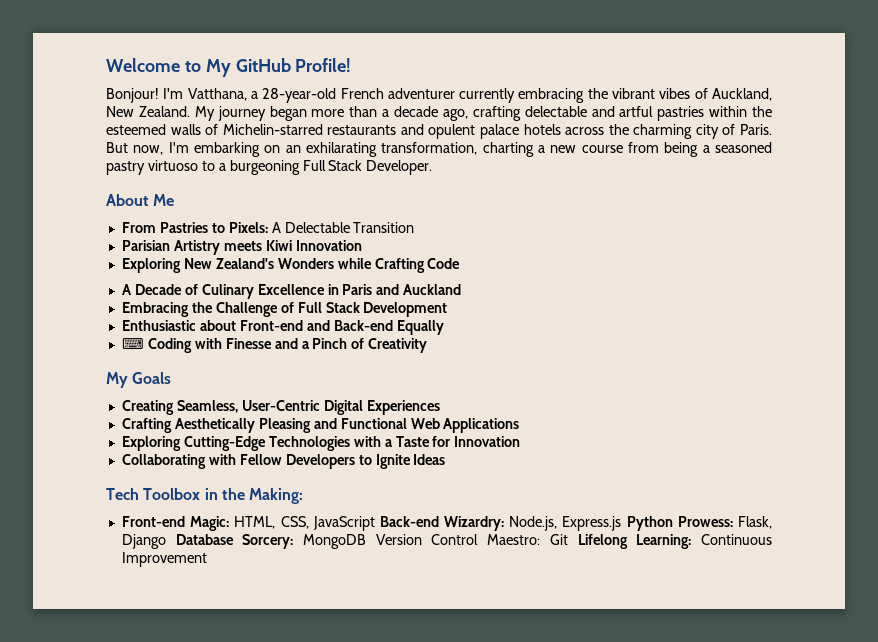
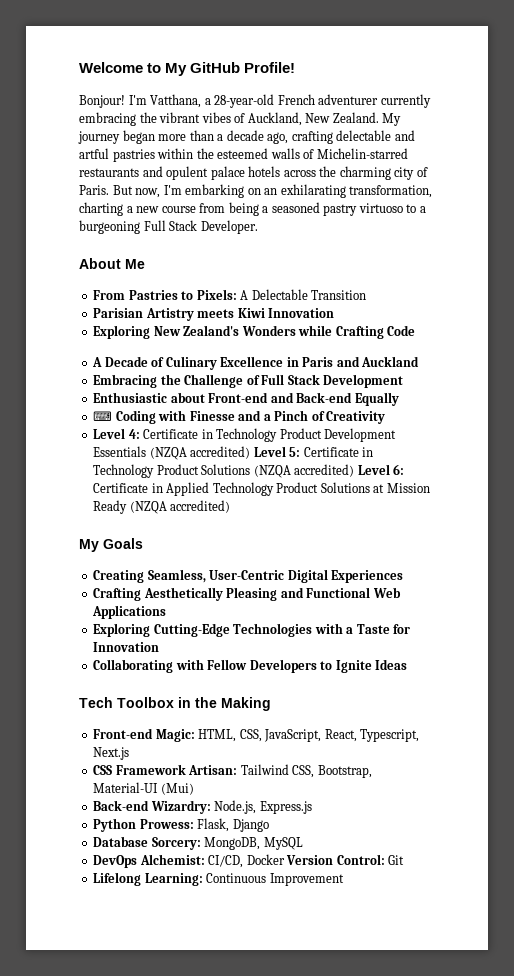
(428, 345) none -> [93,428,397,442] [93,446,374,460] [93,464,405,478] [93,482,430,496] [93,500,231,514] // Level 4: Certificate in Technology Product Development Essentials (NZQA accredited) Level 5: Certificate in Technology Product Solutions (NZQA accredited) Level 6: Certificate in Applied Technology Product Solutions at Mission Ready (NZQA accredited)
[249,488,304,504] Making: -> [221,697,271,711] Making
[312,516,375,531] JavaScript -> [264,729,420,742] [93,747,130,760] [93,764,372,778] [93,782,194,795] JavaScript, React, Typescript, Next.js // CSS Framework Artisan: Tailwind CSS, Bootstrap, Material-UI (Mui) //
(622, 523) none -> (312, 807) //
(166, 541) none -> (269, 825) //
[303,534,541,549] MongoDB Version Control Maestro: -> [204,837,303,850] [93,854,385,868] MongoDB, MySQL // DevOps Alchemist: CI/CD, Docker Version Control:
(568, 539) none -> (405, 860) //

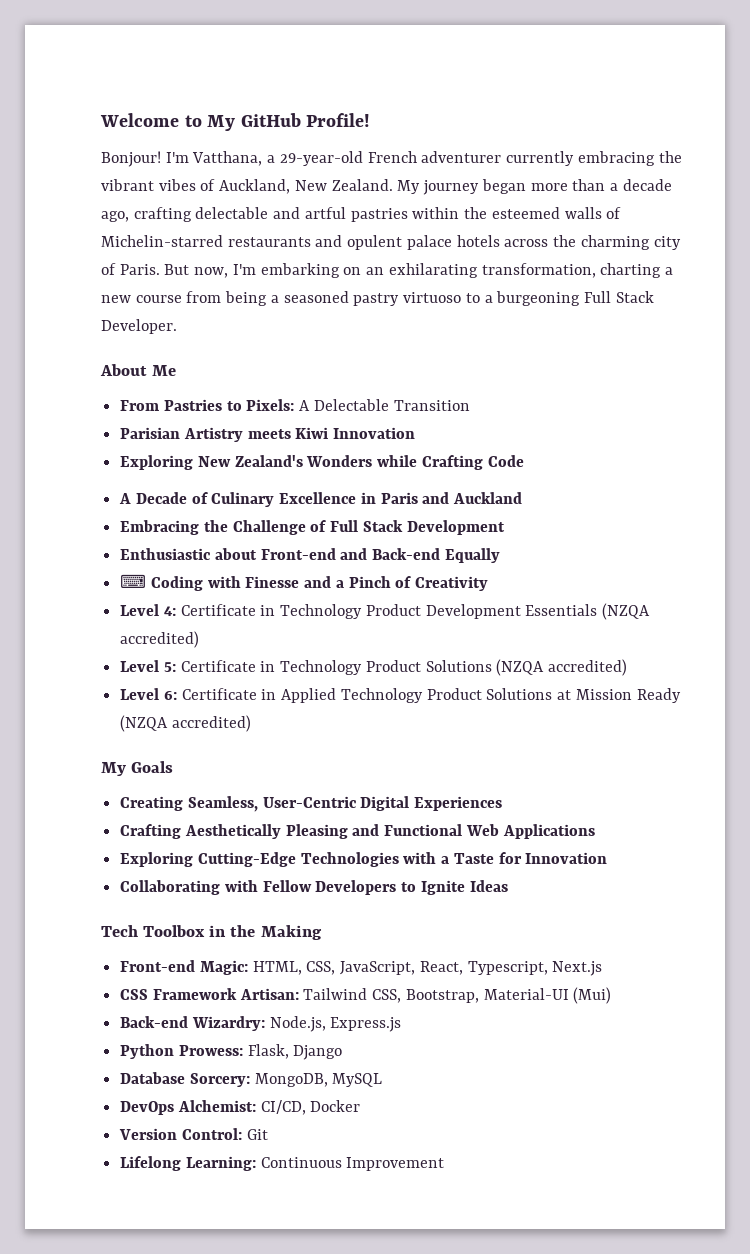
[214,94,275,108] 28-year-old -> [279,151,363,166] 29-year-old
(251, 452) none -> (200, 639) //
(355, 470) none -> (628, 667) //
(285, 859) none -> (361, 1106) //

